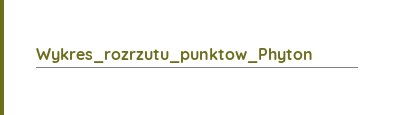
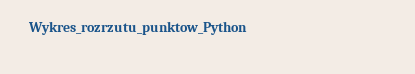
[36,48,313,63] Wykres_rozrzutu_punktow_Phyton -> [28,21,247,35] Wykres_rozrzutu_punktow_Python

